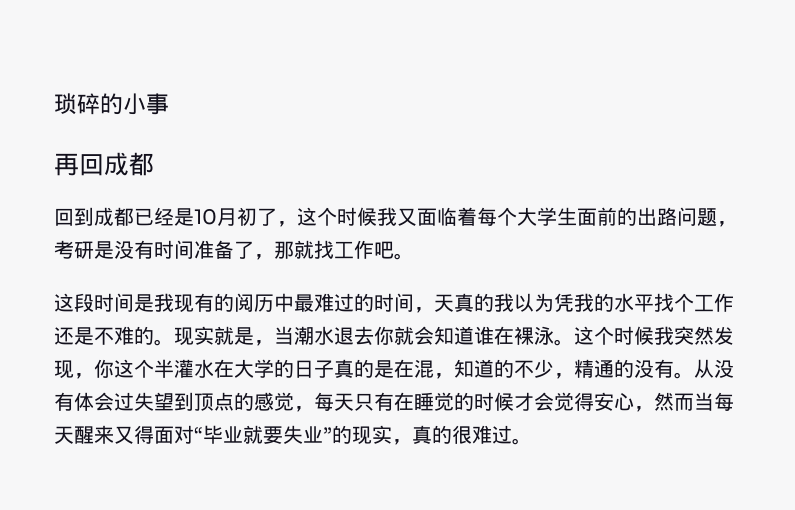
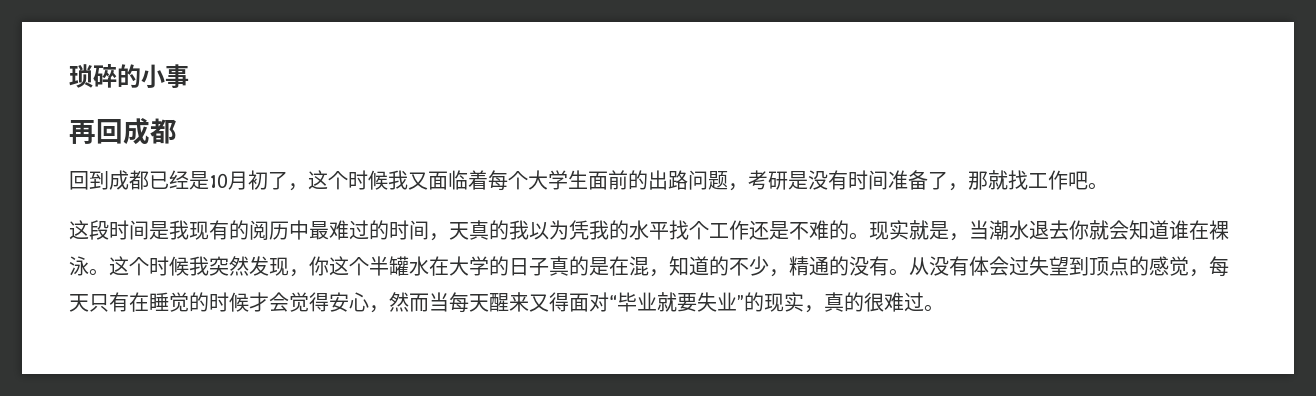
[174,359,194,378] 灌 -> [389,256,409,276] 罐

